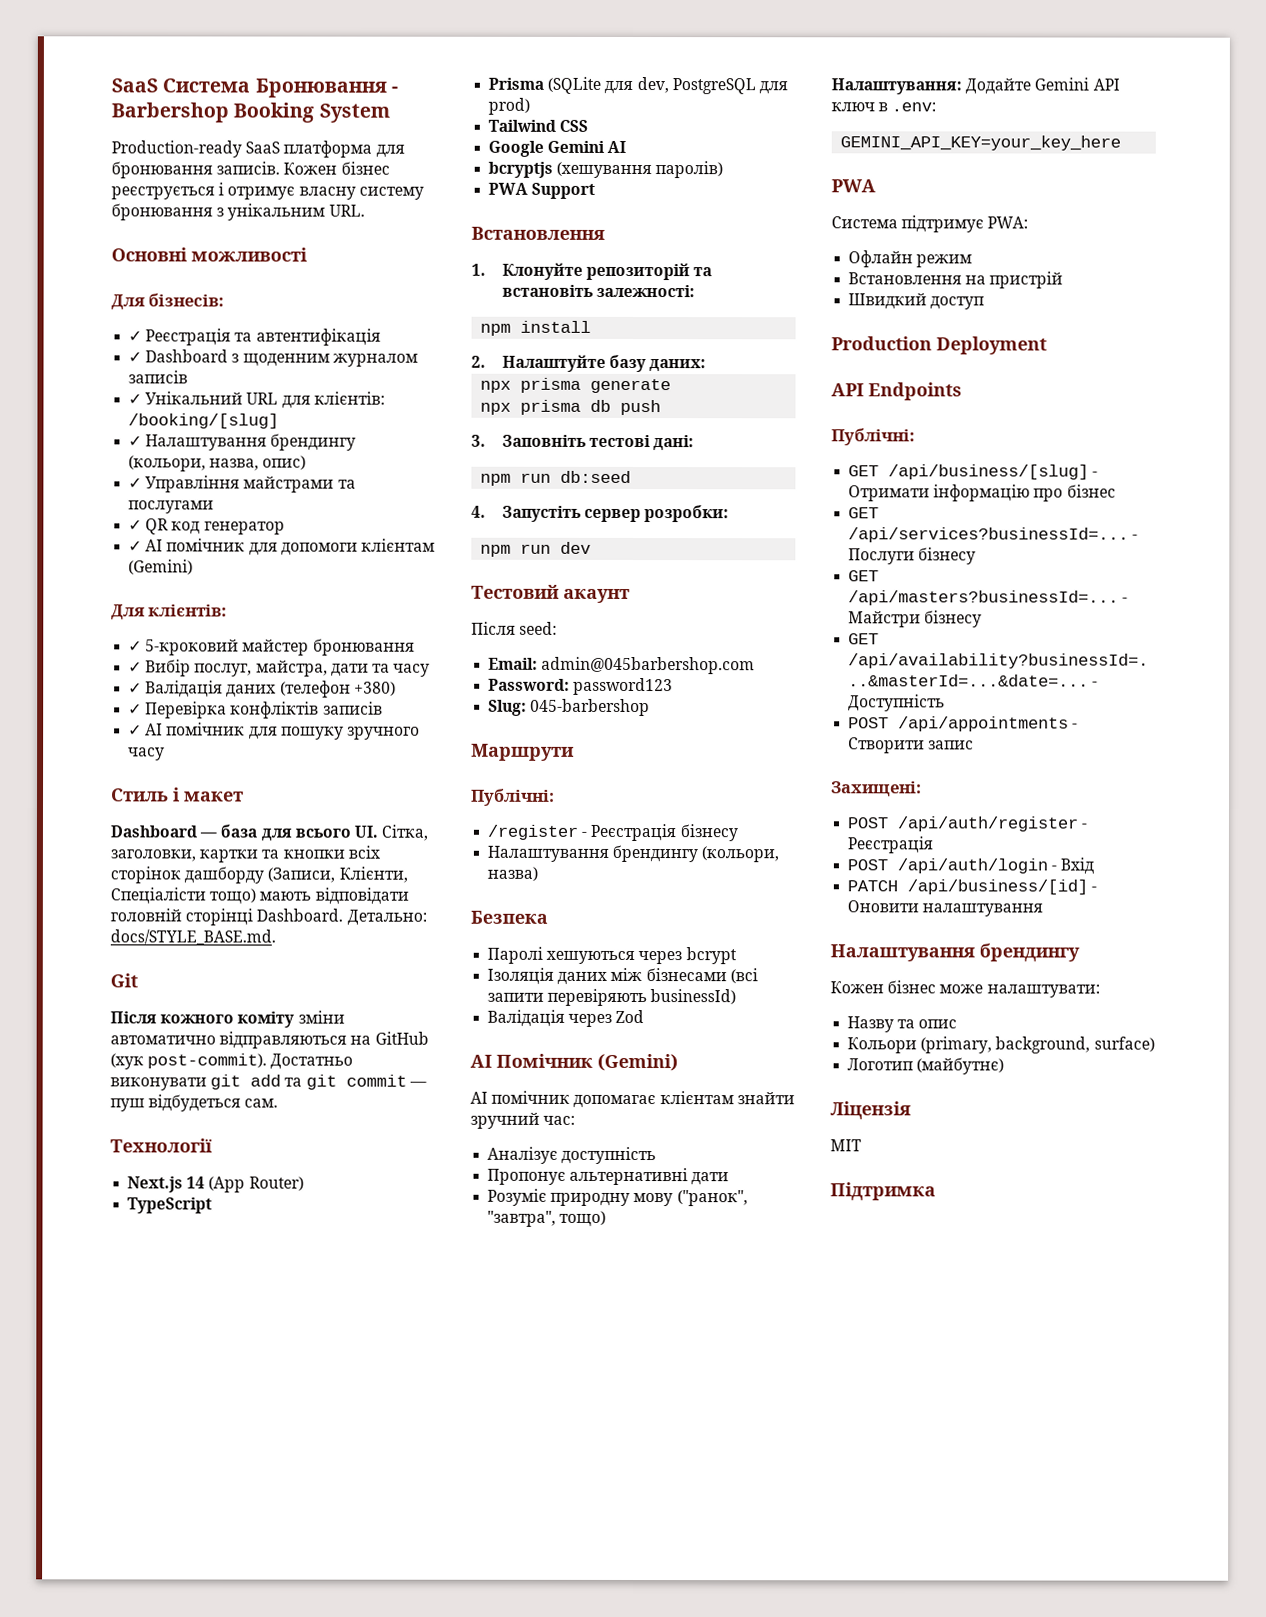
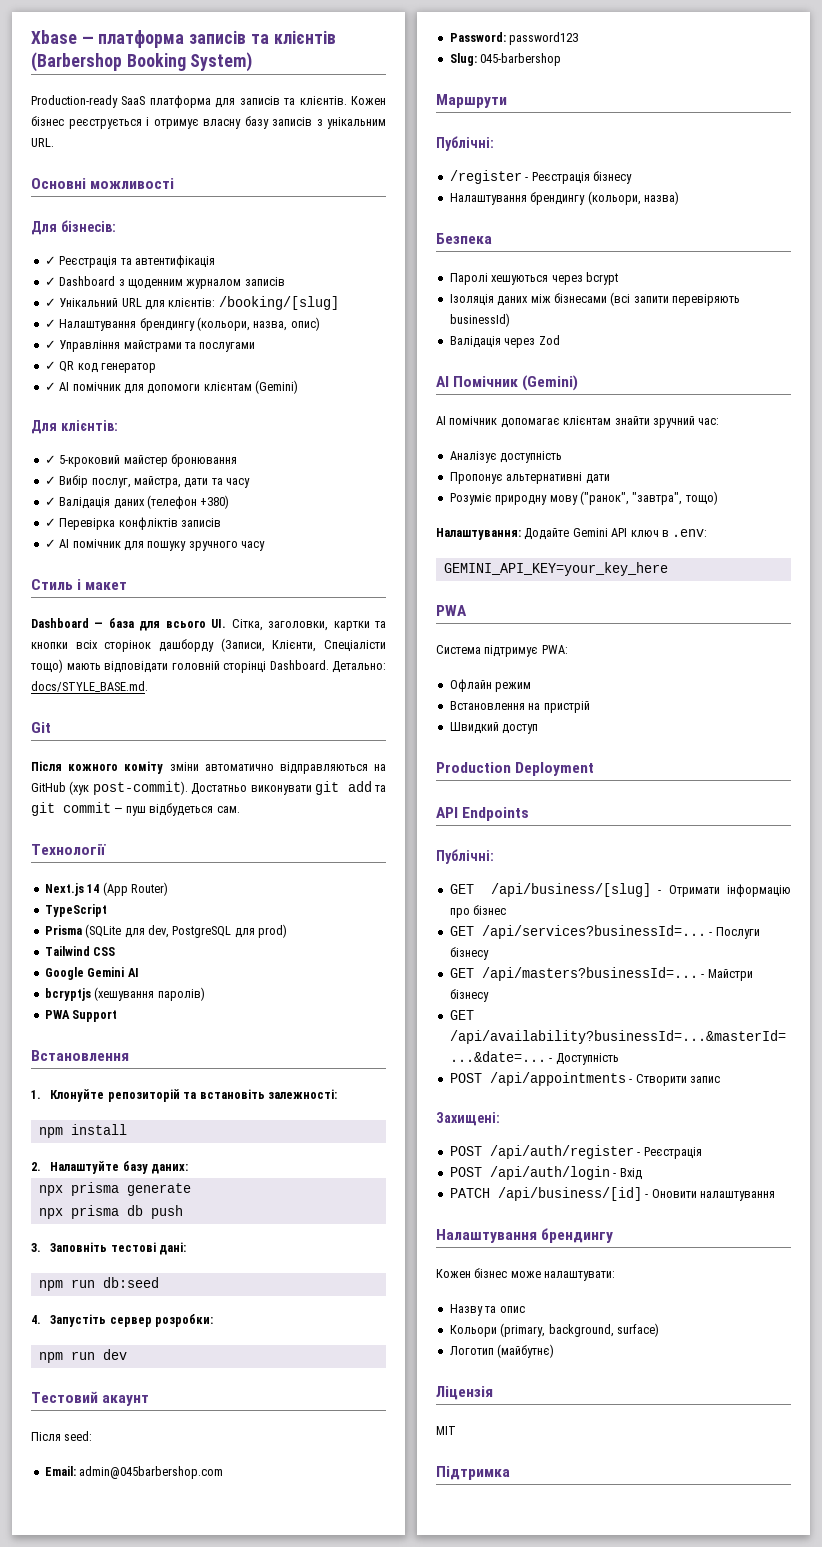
[111,78,398,98] [111,102,390,123] SaaS Система Бронювання - Barbershop Booking System -> [31,30,336,48] [31,52,253,72] Xbase — платформа записів та клієнтів (Barbershop Booking System)
[111,161,281,179] бронювання записів. -> [239,96,347,105] записів та клієнтів.
[358,186,424,200] [111,203,213,221] систему бронювання -> [244,116,312,129] базу записів

